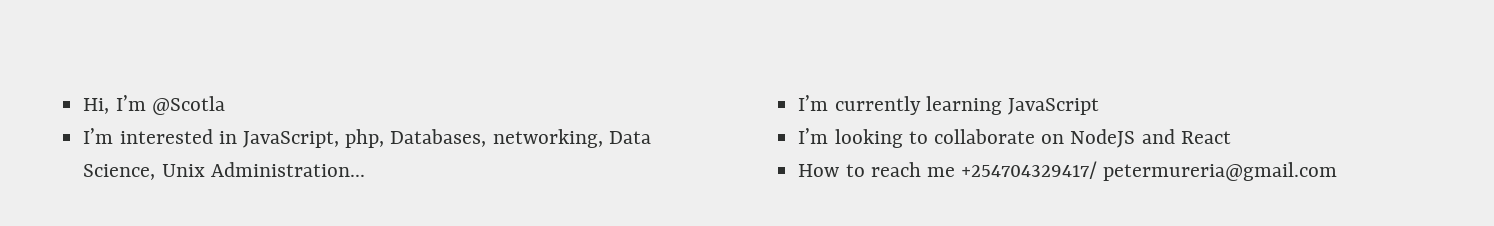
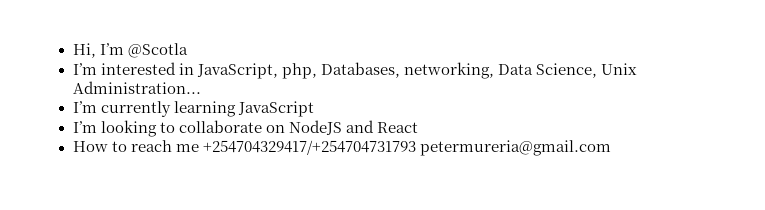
[961,161,1098,179] +254704329417/ -> [202,140,416,155] +254704329417/+254704731793

